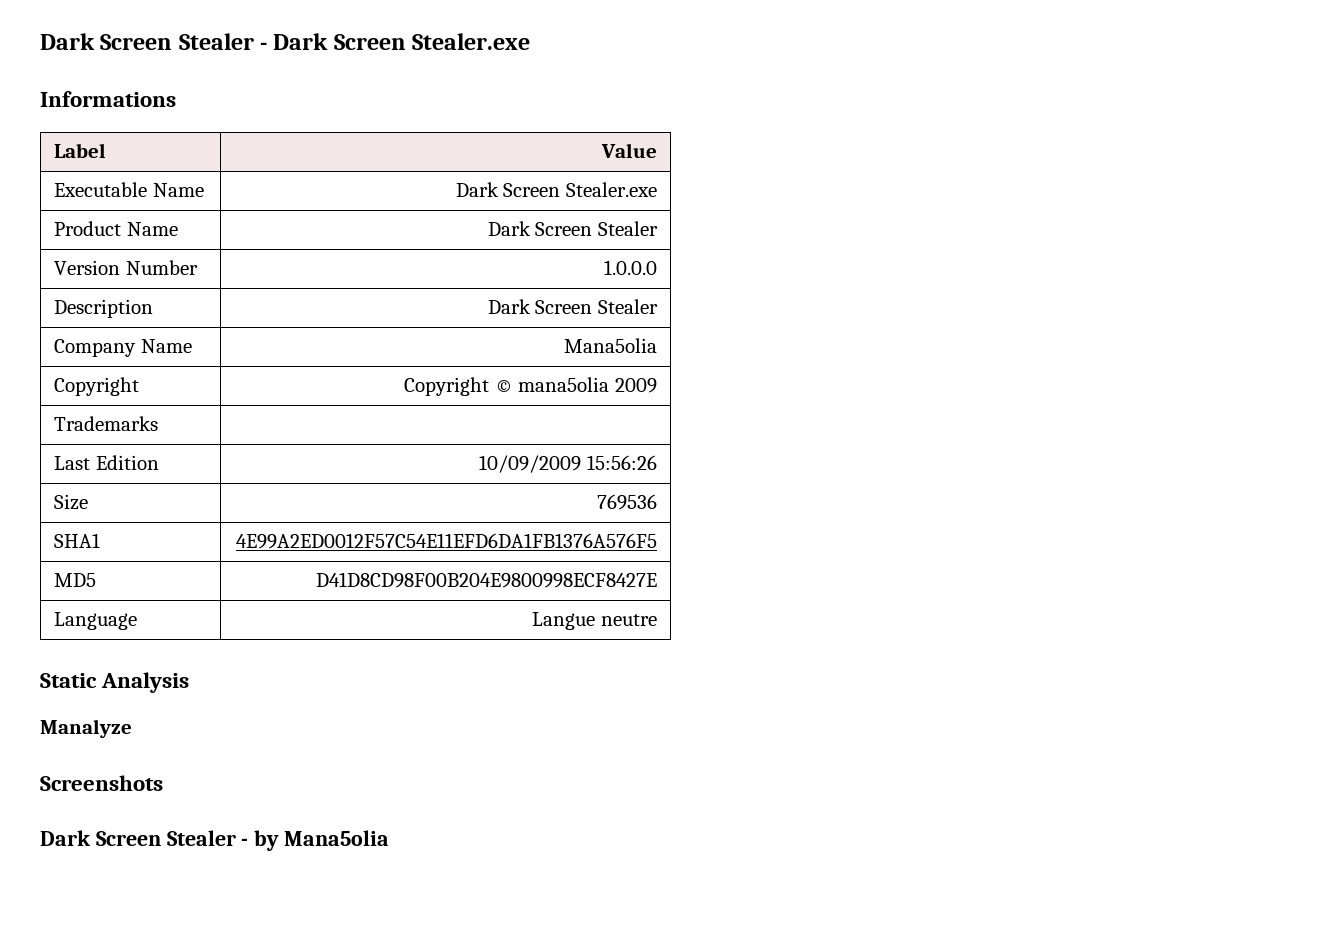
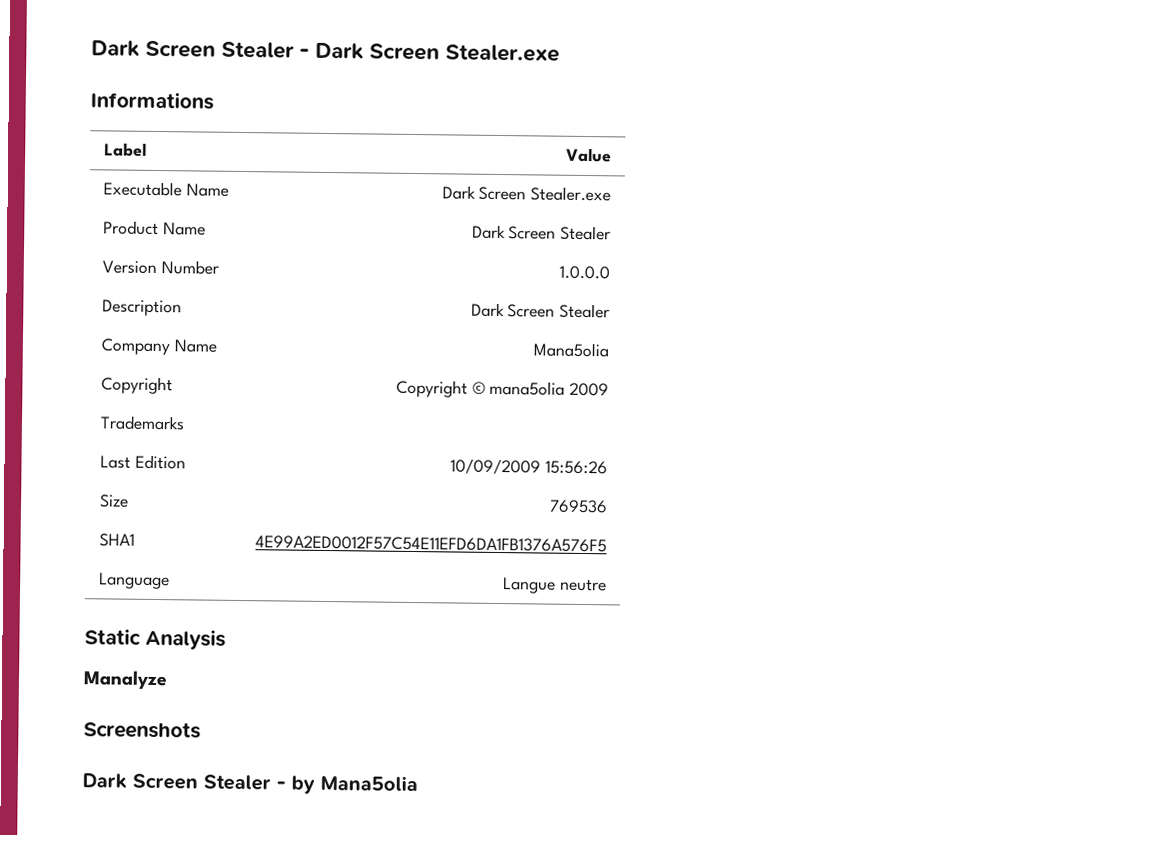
[54,573,97,587] [315,572,657,588] // MD5 | D41D8CD98F00B204E9800998ECF8427E -> (608, 544) none

